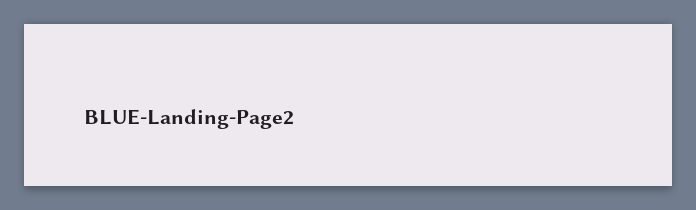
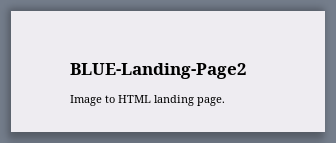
(294, 119) none -> [70,95,225,106] // Image to HTML landing page.

